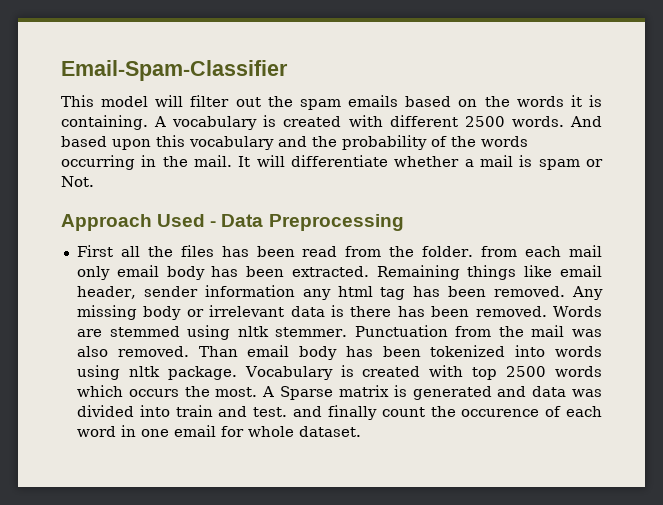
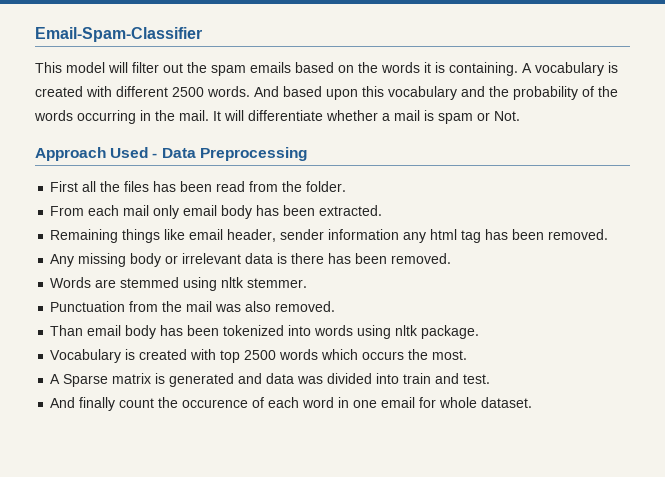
[481,246,518,257] from -> [50,206,85,216] // From
(369, 271) none -> (383, 210) //
(566, 291) none -> (609, 234) //
(547, 311) none -> (452, 258) //
(348, 332) none -> (308, 283) //
(189, 351) none -> (336, 306) //
(237, 373) none -> (480, 332) //
(258, 392) none -> (468, 355) //
[293,406,323,417] and -> [50,397,76,408] // And

